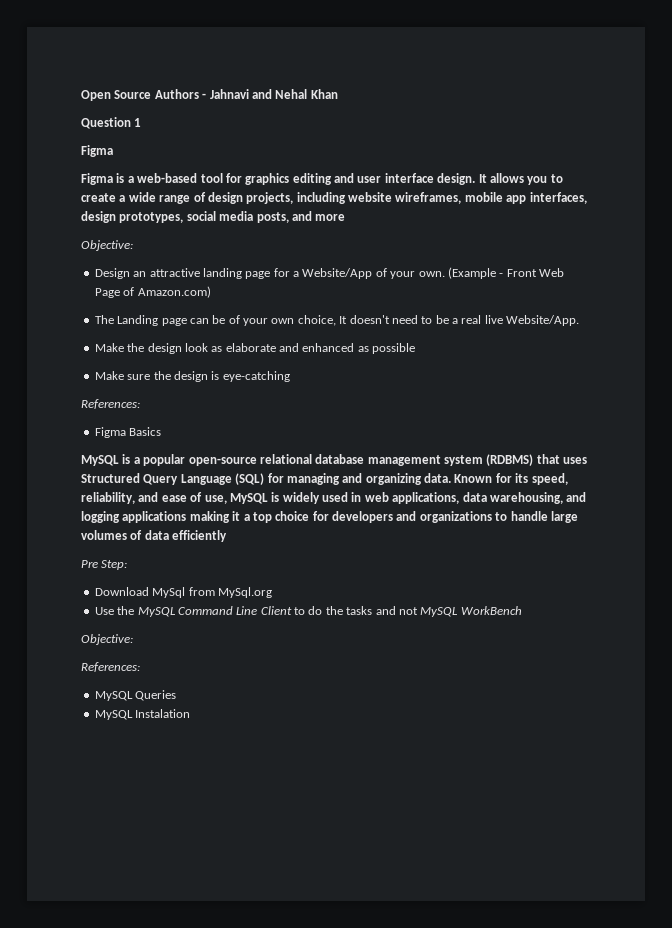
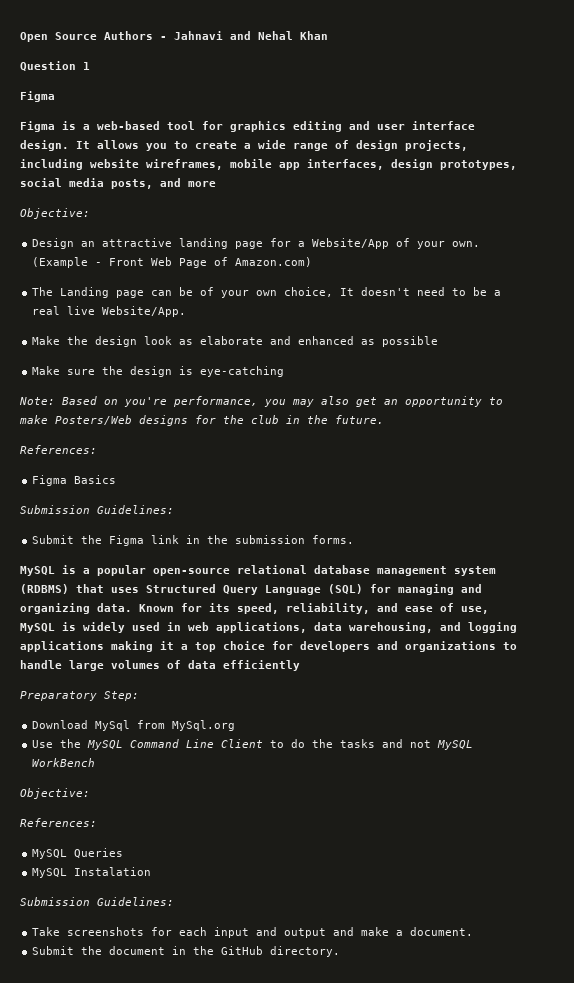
[81,399,140,409] [94,427,162,438] References: // Figma Basics -> [19,396,503,407] [19,415,384,426] [20,445,97,454] [32,475,117,486] [20,505,174,514] [32,535,355,546] Note: Based on you're performance, you may also get an opportunity to make Posters/Web designs for the club in the future. // References: // Figma Basics // Submission Guidelines: // Submit the Figma link in the submission forms.
[81,560,98,568] Pre -> [20,691,97,701] Preparatory
(191, 713) none -> [20,897,174,906] [32,927,474,938] [32,946,341,957] // Submission Guidelines: // Take screenshots for each input and output and make a document. // Submit the document in the GitHub directory.

